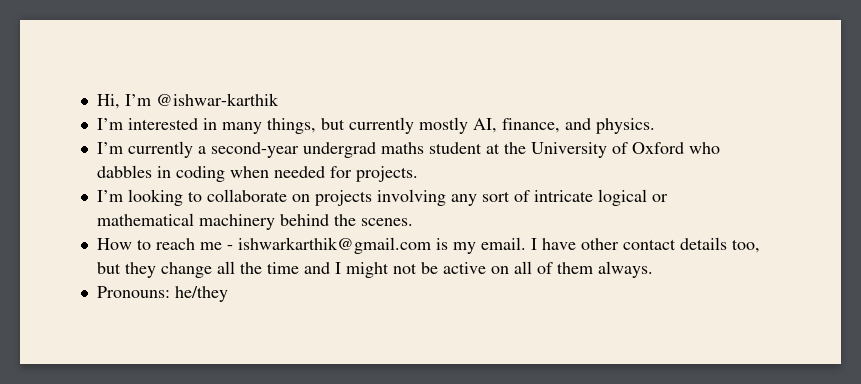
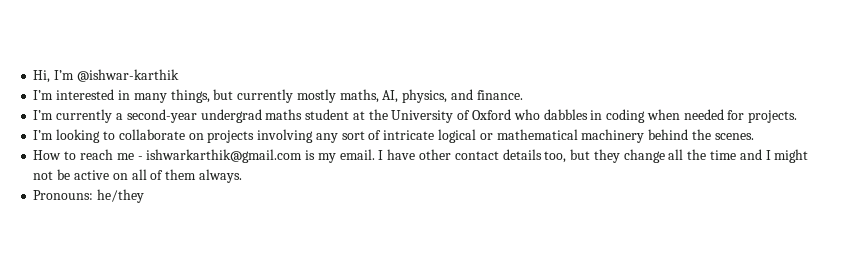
[472,118,655,134] AI, finance, and physics. -> [339,89,523,103] maths, AI, physics, and finance.

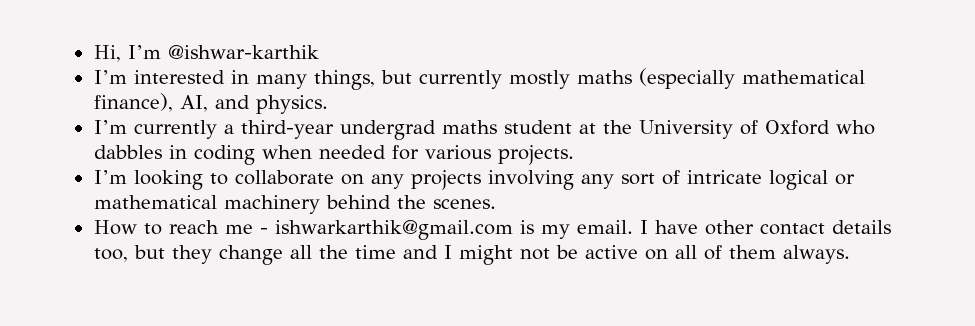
[339,89,523,103] maths, AI, physics, and finance. -> [576,68,865,89] [93,93,328,114] maths (especially mathematical finance), AI, and physics.
[126,109,197,123] second-year -> [240,120,334,139] third-year
(745, 115) none -> [424,145,491,160] various
(204, 136) none -> [370,174,404,189] any
[33,189,145,203] // Pronouns: he/they -> (850, 254) none

